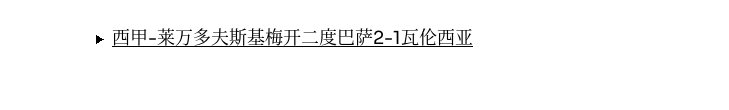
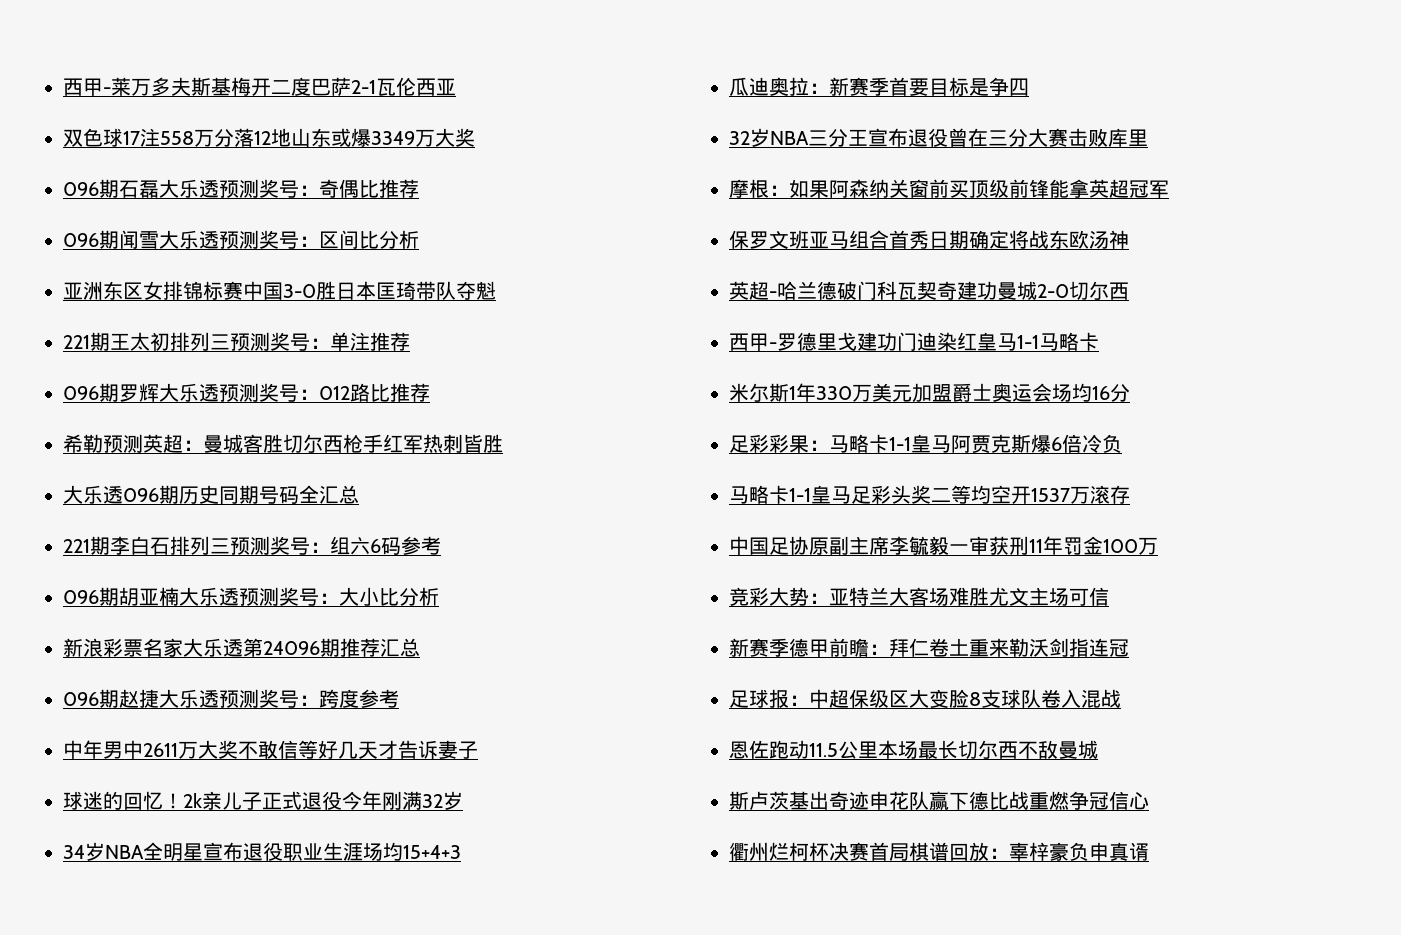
(473, 36) none -> [63,128,475,147] [63,179,419,198] [63,230,419,249] [63,281,496,300] [63,332,410,351] [63,383,430,402] [63,434,503,453] [63,485,359,504] [63,536,441,555] [63,587,439,606] [63,638,420,657] [63,689,399,708] [63,740,478,759] [63,791,463,810] [63,842,461,861] [729,77,1029,96] [729,128,1148,147] [729,179,1169,198] [729,230,1129,249] [729,281,1129,300] [729,332,1099,351] [729,383,1130,403] [729,434,1122,454] [729,485,1130,504] [729,536,1158,555] [729,587,1109,606] [729,638,1129,657] [729,689,1121,708] [729,740,1098,759] [729,791,1149,811] [729,842,1149,862] // 双色球17注558万分落12地山东或爆3349万大奖 // 096期石磊大乐透预测奖号：奇偶比推荐 // 096期闻雪大乐透预测奖号：区间比分析 // 亚洲东区女排锦标赛中国3-0胜日本匡琦带队夺魁 // 221期王太初排列三预测奖号：单注推荐 // 096期罗辉大乐透预测奖号：012路比推荐 // 希勒预测英超：曼城客胜切尔西枪手红军热刺皆胜 // 大乐透096期历史同期号码全汇总 // 221期李白石排列三预测奖号：组六6码参考 // 096期胡亚楠大乐透预测奖号：大小比分析 // 新浪彩票名家大乐透第24096期推荐汇总 // 096期赵捷大乐透预测奖号：跨度参考 // 中年男中2611万大奖不敢信等好几天才告诉妻子 // 球迷的回忆！2k亲儿子正式退役今年刚满32岁 // 34岁NBA全明星宣布退役职业生涯场均15+4+3 // 瓜迪奥拉：新赛季首要目标是争四 // 32岁NBA三分王宣布退役曾在三分大赛击败库里 // 摩根：如果阿森纳关窗前买顶级前锋能拿英超冠军 // 保罗文班亚马组合首秀日期确定将战东欧汤神 // 英超-哈兰德破门科瓦契奇建功曼城2-0切尔西 // 西甲-罗德里戈建功门迪染红皇马1-1马略卡 // 米尔斯1年330万美元加盟爵士奥运会场均16分 // 足彩彩果：马略卡1-1皇马阿贾克斯爆6倍冷负 // 马略卡1-1皇马足彩头奖二等均空开1537万滚存 // 中国足协原副主席李毓毅一审获刑11年罚金100万 // 竞彩大势：亚特兰大客场难胜尤文主场可信 // 新赛季德甲前瞻：拜仁卷土重来勒沃剑指连冠 // 足球报：中超保级区大变脸8支球队卷入混战 // 恩佐跑动11.5公里本场最长切尔西不敌曼城 // 斯卢茨基出奇迹申花队赢下德比战重燃争冠信心 // 衢州烂柯杯决赛首局棋谱回放：辜梓豪负申真谞

